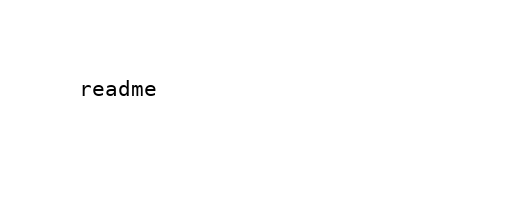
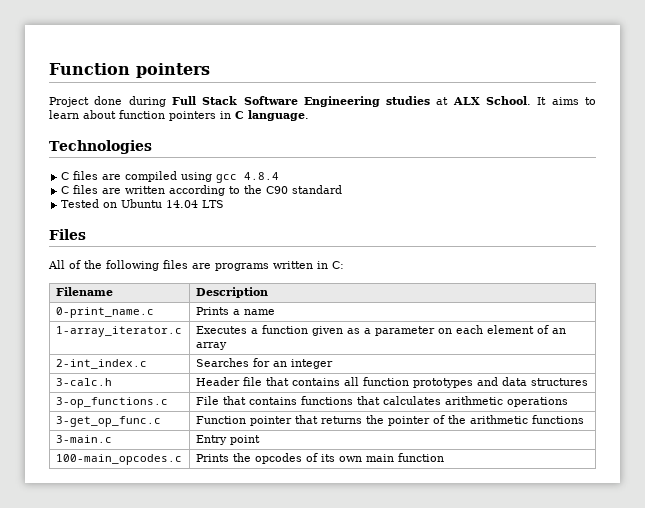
[79,80,157,96] readme -> [49,63,210,78] [49,96,597,107] [49,110,309,121] [49,140,152,154] [61,171,280,183] [61,185,343,196] [61,199,225,208] [49,229,86,240] [48,260,344,271] [55,287,113,296] [195,287,268,298] [55,307,154,318] [195,307,275,315] [55,326,182,337] [195,325,566,336] [195,342,227,350] [55,359,147,369] [195,358,333,369] [55,378,112,386] [195,377,588,388] [55,397,168,408] [195,396,568,407] [55,416,161,427] [195,415,584,426] [55,435,112,443] [195,435,260,445] [55,454,182,465] [195,453,444,464] Function pointers // Project done during Full Stack Software Engineering studies at ALX School. It aims to learn about function pointers in C language. // Technologies // C files are compiled using gcc 4.8.4 // C files are written according to the C90 standard // Tested on Ubuntu 14.04 LTS // Files // All of the following files are programs written in C: // Filename | Description // 0-print_name.c | Prints a name // 1-array_iterator.c | Executes a function given as a parameter on each element of an array // 2-int_index.c | Searches for an integer // 3-calc.h | Header file that contains all function prototypes and data structures // 3-op_functions.c | File that contains functions that calculates arithmetic operations // 3-get_op_func.c | Function pointer that returns the pointer of the arithmetic functions // 3-main.c | Entry point // 100-main_opcodes.c | Prints the opcodes of its own main function

